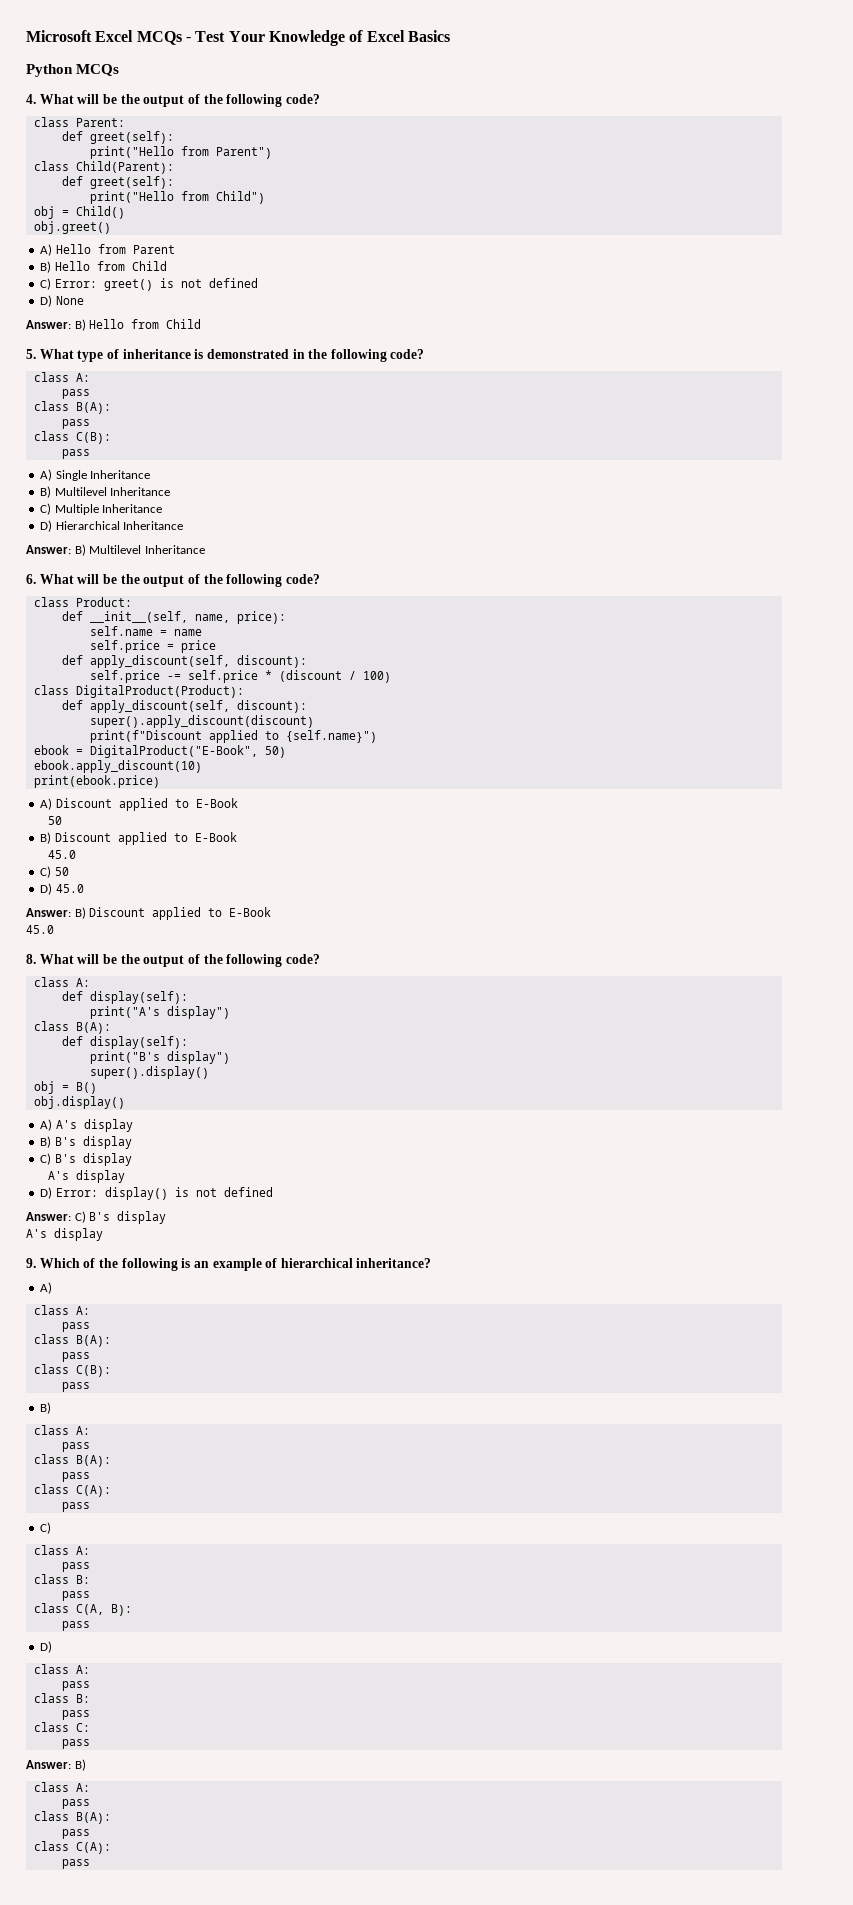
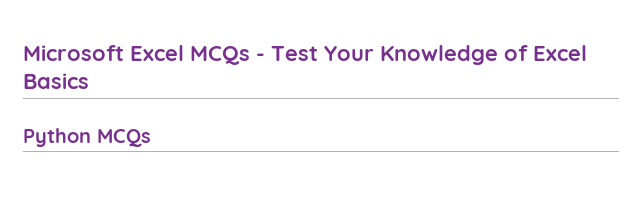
[26,94,320,107] [33,117,125,127] [61,131,174,144] [89,146,272,159] [33,161,174,174] [61,176,174,189] [89,191,265,204] [33,206,125,219] [33,221,111,234] [40,244,175,256] [40,261,167,273] [40,278,258,291] [40,295,84,307] [26,319,202,331] [26,349,425,362] [33,372,90,382] [61,389,90,399] [33,401,111,414] [61,419,90,429] [33,431,111,444] [61,449,90,459] [40,469,151,481] [40,486,171,498] [40,503,163,515] [40,520,184,532] [26,544,205,556] [26,574,320,587] [33,597,132,607] [61,611,286,624] [89,626,202,636] [89,640,216,653] [61,655,307,668] [89,670,391,683] [33,685,244,698] [61,700,307,713] [89,715,314,728] [89,730,377,743] [33,745,286,758] [33,760,202,773] [33,775,160,788] [40,798,238,811] [47,816,62,825] [40,832,237,845] [47,850,76,859] [40,866,69,878] [40,883,84,895] [26,907,272,920] [26,925,54,934] [26,954,320,967] [33,977,90,987] [61,991,188,1004] [89,1006,230,1019] [33,1021,111,1034] [61,1036,188,1049] [89,1051,230,1064] [89,1066,209,1079] [33,1081,97,1094] [33,1096,125,1109] [40,1119,133,1132] [40,1136,132,1149] [40,1153,132,1166] [47,1170,125,1183] [40,1187,273,1200] [26,1211,167,1224] [26,1228,103,1241] [26,1258,432,1271] [40,1282,53,1294] [33,1305,90,1315] [61,1322,90,1332] [33,1334,111,1347] [61,1352,90,1362] [33,1364,111,1377] [61,1382,90,1392] [40,1402,52,1414] [33,1425,90,1435] [61,1442,90,1452] [33,1454,111,1467] [61,1472,90,1482] [33,1484,111,1497] [61,1502,90,1512] [40,1522,52,1534] [33,1545,90,1555] [61,1562,90,1572] [33,1574,90,1584] [61,1591,90,1601] [33,1603,132,1616] [61,1621,90,1631] [40,1641,53,1653] [33,1664,90,1674] [61,1681,90,1691] [33,1693,90,1703] [61,1710,90,1720] [33,1722,90,1732] [61,1739,90,1749] [26,1759,86,1771] [33,1782,90,1792] [61,1799,90,1809] [33,1811,111,1824] [61,1829,90,1839] [33,1841,111,1854] [61,1859,90,1869] // 4. What will be the output of the following code? // class Parent: // def greet(self): // print("Hello from Parent") // class Child(Parent): // def greet(self): // print("Hello from Child") // obj = Child() // obj.greet() // A) Hello from Parent // B) Hello from Child // C) Error: greet() is not defined // D) None // Answer: B) Hello from Child // 5. What type of inheritance is demonstrated in the following code? // class A: // pass // class B(A): // pass // class C(B): // pass // A) Single Inheritance // B) Multilevel Inheritance // C) Multiple Inheritance // D) Hierarchical Inheritance // Answer: B) Multilevel Inheritance // 6. What will be the output of the following code? // class Product: // def __init__(self, name, price): // self.name = name // self.price = price // def apply_discount(self, discount): // self.price -= self.price * (discount / 100) // class DigitalProduct(Product): // def apply_discount(self, discount): // super().apply_discount(discount) // print(f"Discount applied to {self.name}") // ebook = DigitalProduct("E-Book", 50) // ebook.apply_discount(10) // print(ebook.price) // A) Discount applied to E-Book // 50 // B) Discount applied to E-Book // 45.0 // C) 50 // D) 45.0 // Answer: B) Discount applied to E-Book // 45.0 // 8. What will be the output of the following code? // class A: // def display(self): // print("A's display") // class B(A): // def display(self): // print("B's display") // super().display() // obj = B() // obj.display() // A) A's display // B) B's display // C) B's display // A's display // D) Error: display() is not defined // Answer: C) B's display // A's display // 9. Which of the following is an example of hierarchical inheritance? // A) // class A: // pass // class B(A): // pass // class C(B): // pass // B) // class A: // pass // class B(A): // pass // class C(A): // pass // C) // class A: // pass // class B: // pass // class C(A, B): // pass // D) // class A: // pass // class B: // pass // class C: // pass // Answer: B) // class A: // pass // class B(A): // pass // class C(A): // pass -> (151, 138) none

